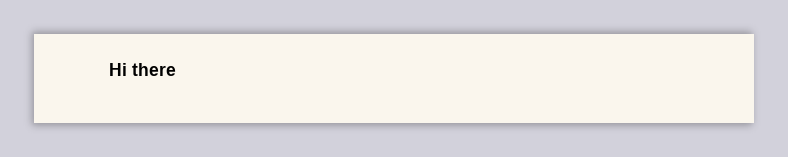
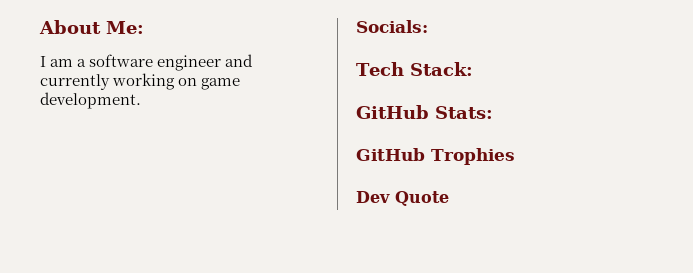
[109,63,176,76] Hi there -> [39,20,144,34] [40,54,254,71] [40,73,241,90] [40,92,141,109] [356,20,428,33] [356,62,473,76] [356,105,493,119] [356,148,515,165] [356,191,449,206] About Me: // I am a software engineer and currently working on game development. // Socials: // Tech Stack: // GitHub Stats: // GitHub Trophies // Dev Quote

